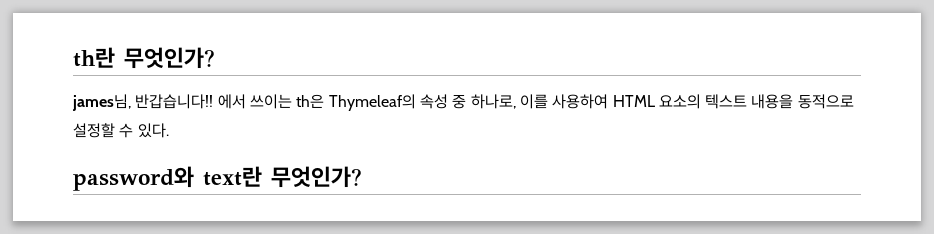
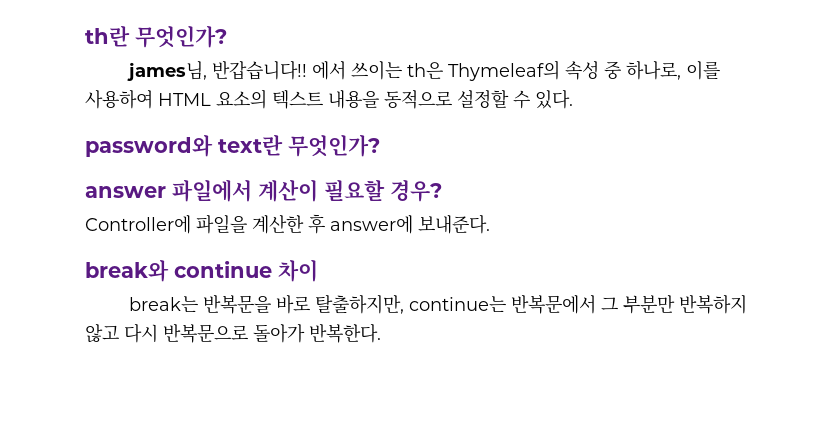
(362, 177) none -> [85,179,442,202] [85,214,490,234] [85,259,318,282] [129,294,748,314] [85,323,381,343] // answer 파일에서 계산이 필요할 경우? // Controller에 파일을 계산한 후 answer에 보내준다. // break와 continue 차이 // break는 반복문을 바로 탈출하지만, continue는 반복문에서 그 부분만 반복하지 않고 다시 반복문으로 돌아가 반복한다.

